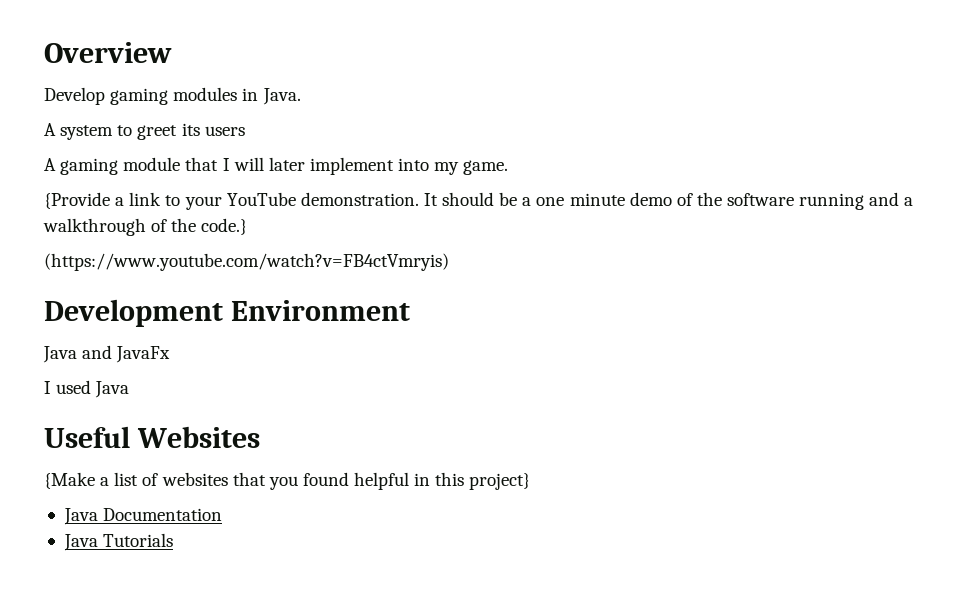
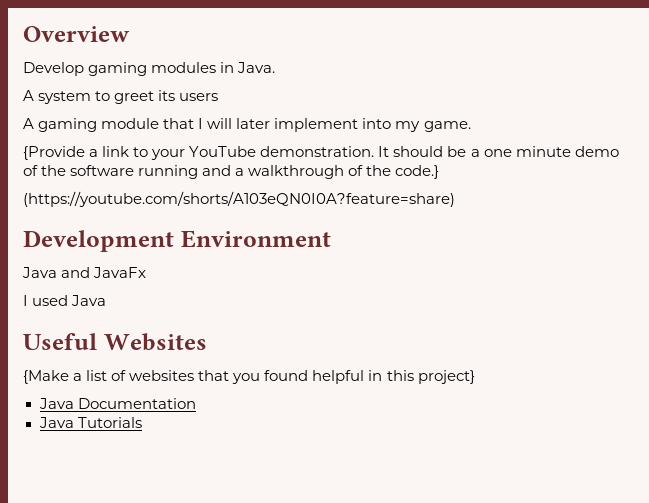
[44,253,449,271] (https://www.youtube.com/watch?v=FB4ctVmryis) -> [23,191,455,207] (https://youtube.com/shorts/A103eQN0I0A?feature=share)

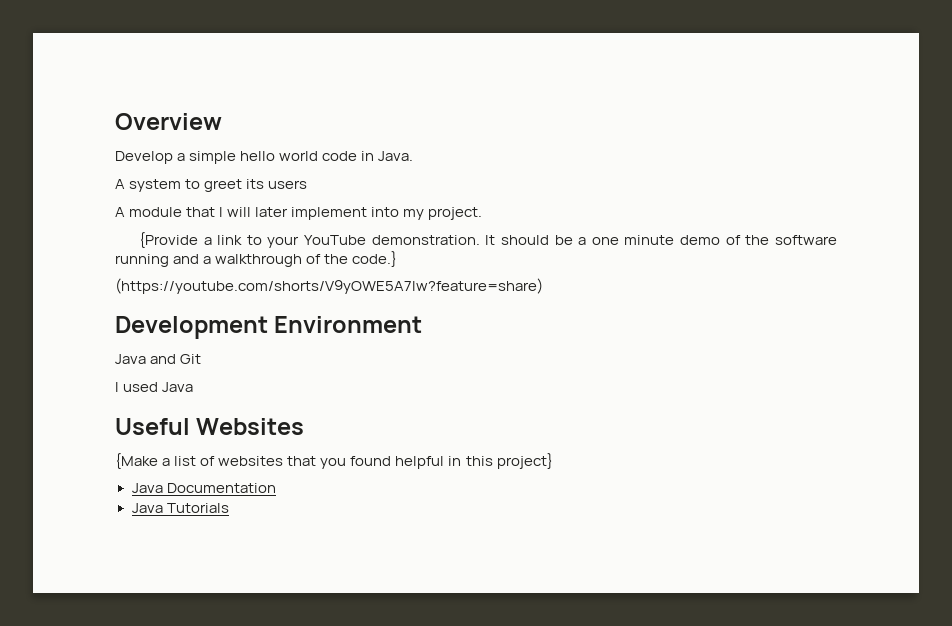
[88,62,217,76] gaming modules -> [177,151,358,164] a simple hello world code
[38,118,98,132] gaming -> (125, 212) none
[423,121,471,132] game. -> [428,207,483,220] project.
[23,191,455,207] (https://youtube.com/shorts/A103eQN0I0A?feature=share) -> [115,278,543,294] (https://youtube.com/shorts/V9yOWE5A7lw?feature=share)
[93,267,147,278] JavaFx -> [180,354,202,364] Git

